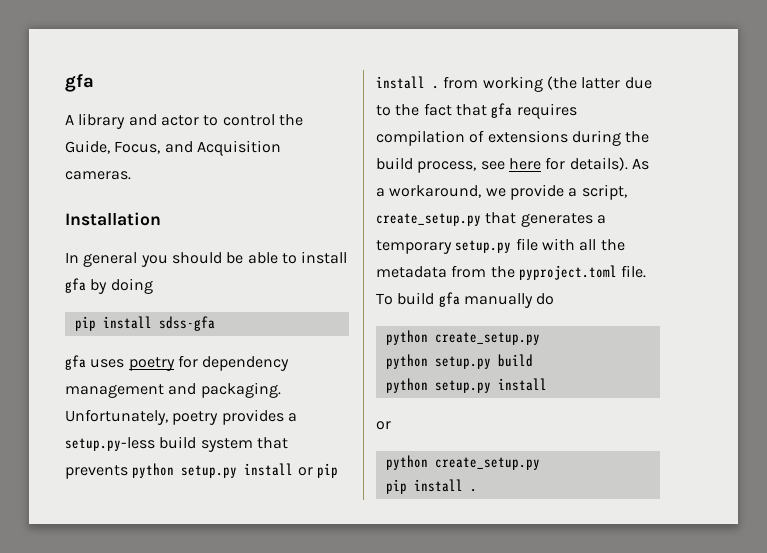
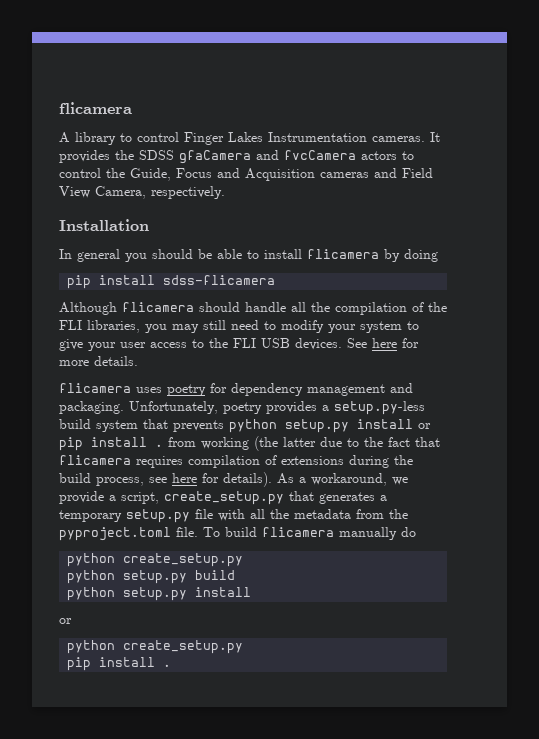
[65,74,94,92] gfa -> [59,102,132,114] flicamera
[128,114,199,126] and actor -> [120,132,440,145] [59,150,397,164] to control Finger Lakes Instrumentation cameras. It provides the SDSS gfaCamera and fvcCamera actors
[114,141,161,154] Focus, -> [176,168,212,178] Focus
[65,171,131,180] cameras. -> [320,168,433,178] [59,186,225,199] cameras and Field View Camera, respectively.
[65,278,86,293] gfa -> [307,249,379,259] flicamera
[158,316,215,331] [65,355,86,370] sdss-gfa // gfa -> [163,275,276,285] [59,302,447,315] [59,320,419,333] [59,338,419,351] [59,356,138,366] [59,383,131,393] sdss-flicamera // Although flicamera should handle all the compilation of the FLI libraries, you may still need to modify your system to give your user access to the FLI USB devices. See here for more details. // flicamera
[491,103,513,118] gfa -> [59,455,131,465] flicamera
[438,292,460,307] gfa -> [262,527,334,537] flicamera

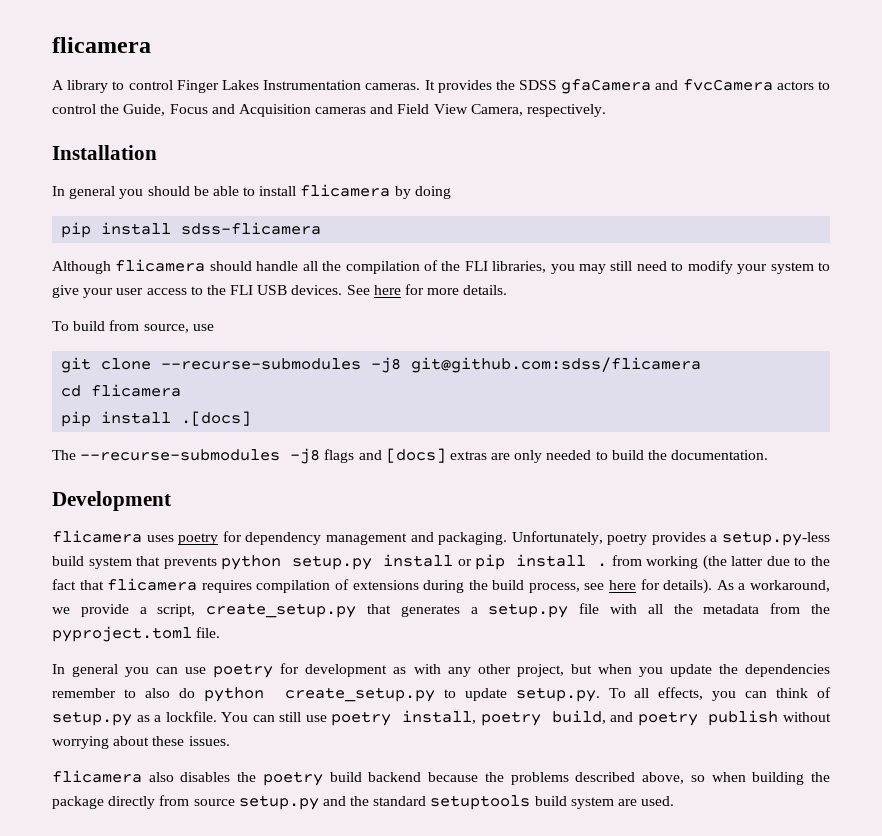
(138, 361) none -> [52,320,214,333] [61,357,702,373] [61,384,182,397] [61,411,252,427] [52,448,769,464] [52,491,171,511] // To build from source, use // git clone --recurse-submodules -j8 git@github.com:sdss/flicamera // cd flicamera // pip install .[docs] // The --recurse-submodules -j8 flags and [docs] extras are only needed to build the documentation. // Development
[59,510,122,522] temporary -> (478, 610) none
[203,527,397,540] To build flicamera manually -> [52,663,830,678] [52,688,170,698] // In general you can use poetry for development as with any other project, but when you update the dependencies remember to also
[67,553,244,567] [67,570,236,584] [67,587,252,601] [59,618,72,624] [67,640,244,654] [67,657,172,671] // python create_setup.py // python setup.py build // python setup.py install // or // python create_setup.py // pip install . -> [203,687,831,702] [52,710,832,726] [52,736,230,749] [52,770,831,786] [52,795,675,810] python create_setup.py to update setup.py. To all effects, you can think of setup.py as a lockfile. You can still use poetry install, poetry build, and poetry publish without worrying about these issues. // flicamera also disables the poetry build backend because the problems described above, so when building the package directly from source setup.py and the standard setuptools build system are used.

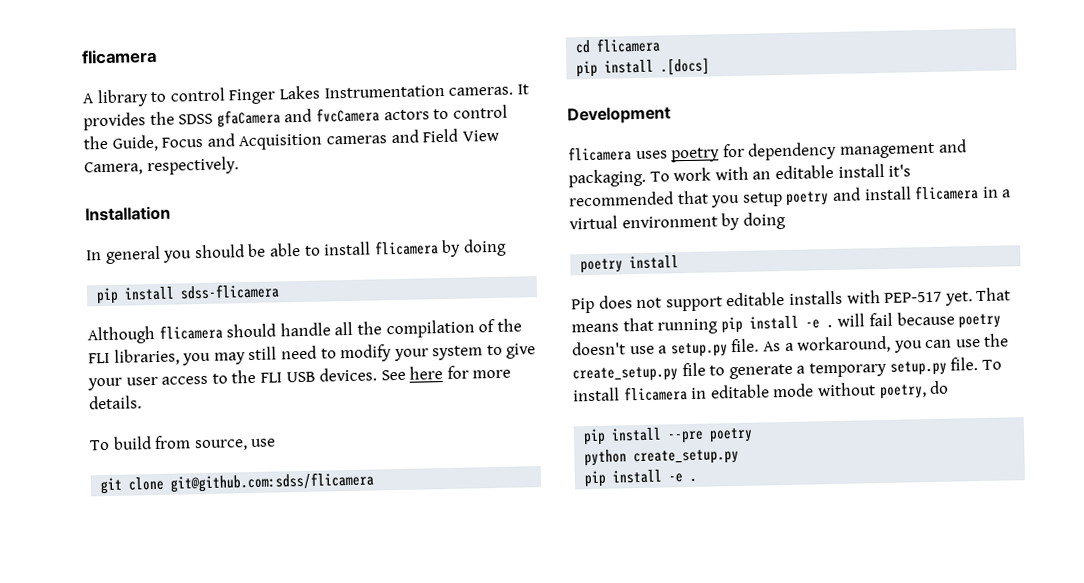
[161,357,402,373] --recurse-submodules -j8 -> (166, 483) none
[52,448,769,464] // The --recurse-submodules -j8 flags and [docs] extras are only needed to build the documentation. -> (711, 66) none
[511,531,831,546] [52,554,831,570] [52,578,831,594] [52,603,830,618] [52,626,221,642] [52,663,830,678] [52,687,831,702] [52,710,832,726] [52,736,230,749] [52,770,831,786] [52,795,675,810] Unfortunately, poetry provides a setup.py-less build system that prevents python setup.py install or pip install . from working (the latter due to the fact that flicamera requires compilation of extensions during the build process, see here for details). As a workaround, we provide a script, create_setup.py that generates a setup.py file with all the metadata from the pyproject.toml file. // In general you can use poetry for development as with any other project, but when you update the dependencies remember to also do python create_setup.py to update setup.py. To all effects, you can think of setup.py as a lockfile. You can still use poetry install, poetry build, and poetry publish without worrying about these issues. // flicamera also disables the poetry build backend because the problems described above, so when building the package directly from source setup.py and the standard setuptools build system are used. -> [649,163,912,182] [568,184,1012,208] [569,211,786,231] [580,255,680,274] [571,287,1012,314] [571,311,1002,335] [572,333,1010,358] [572,357,1002,383] [573,380,950,402] [583,427,754,446] [584,448,740,467] [584,469,698,488] To work with an editable install it's recommended that you setup poetry and install flicamera in a virtual environment by doing // poetry install // Pip does not support editable installs with PEP-517 yet. That means that running pip install -e . will fail because poetry doesn't use a setup.py file. As a workaround, you can use the create_setup.py file to generate a temporary setup.py file. To install flicamera in editable mode without poetry, do // pip install --pre poetry // python create_setup.py // pip install -e .

